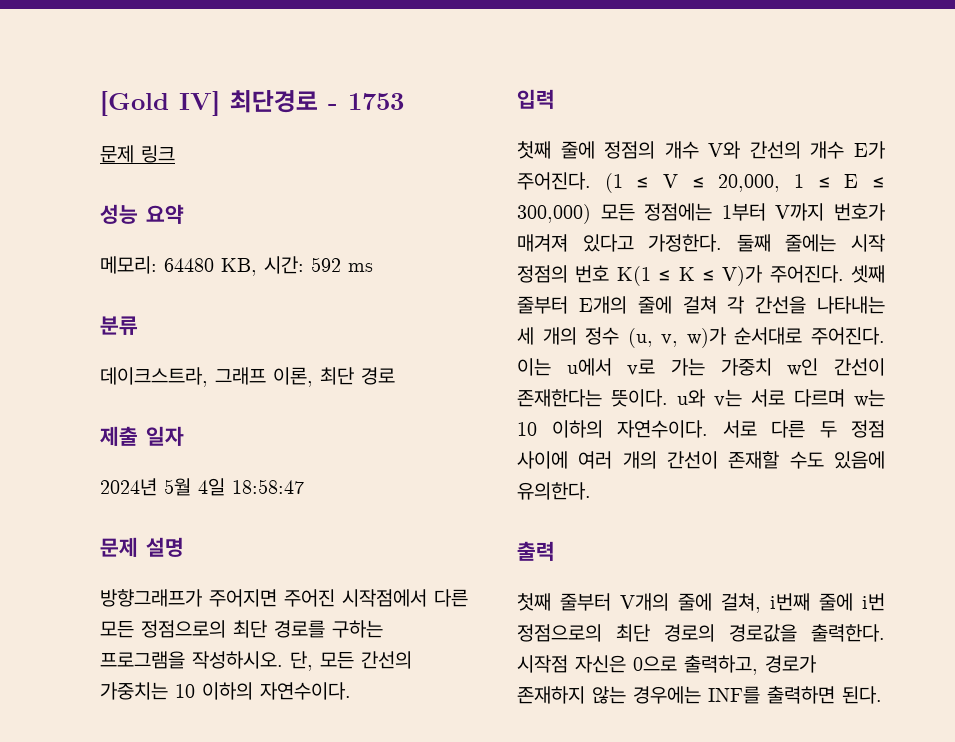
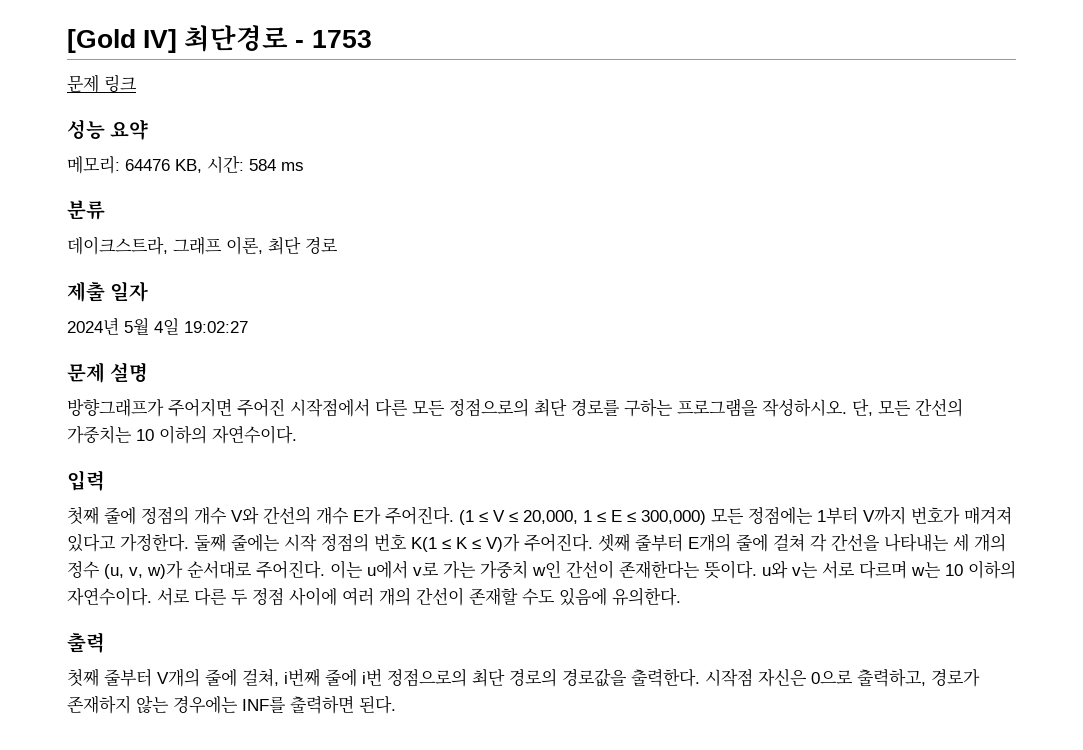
[164,258,214,272] 64480 -> [125,159,170,171] 64476
[311,257,341,272] 592 -> [249,159,276,171] 584
[232,479,304,494] 18:58:47 -> [184,321,248,333] 19:02:27

